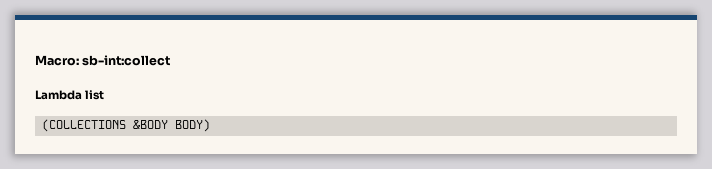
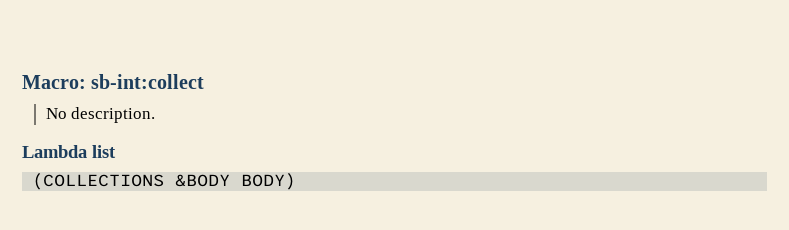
(171, 60) none -> [45,107,156,123] // No description.

